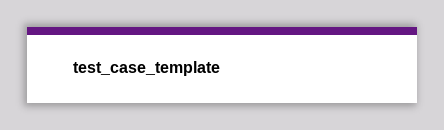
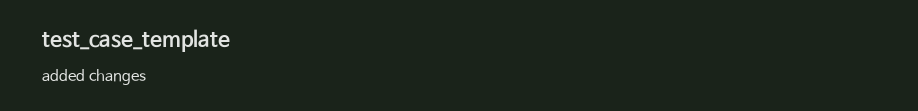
(220, 68) none -> [42,69,146,85] // added changes

